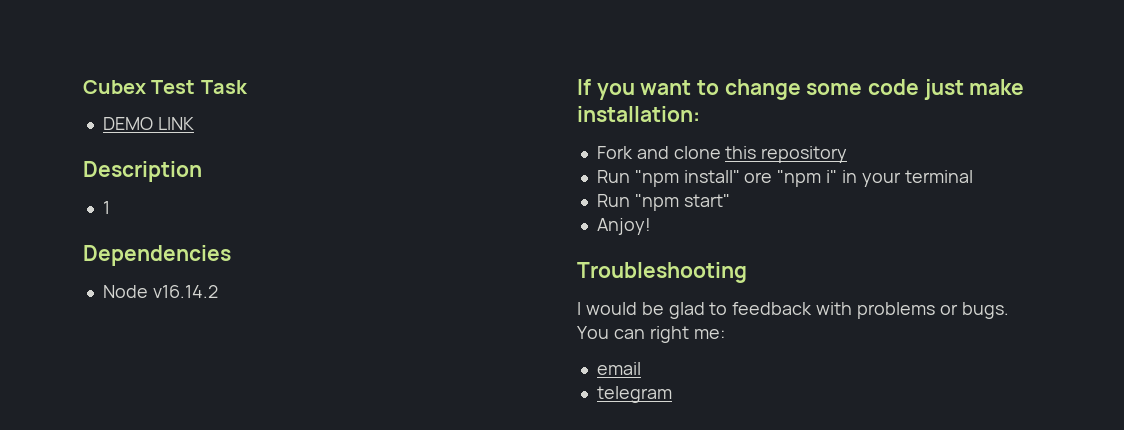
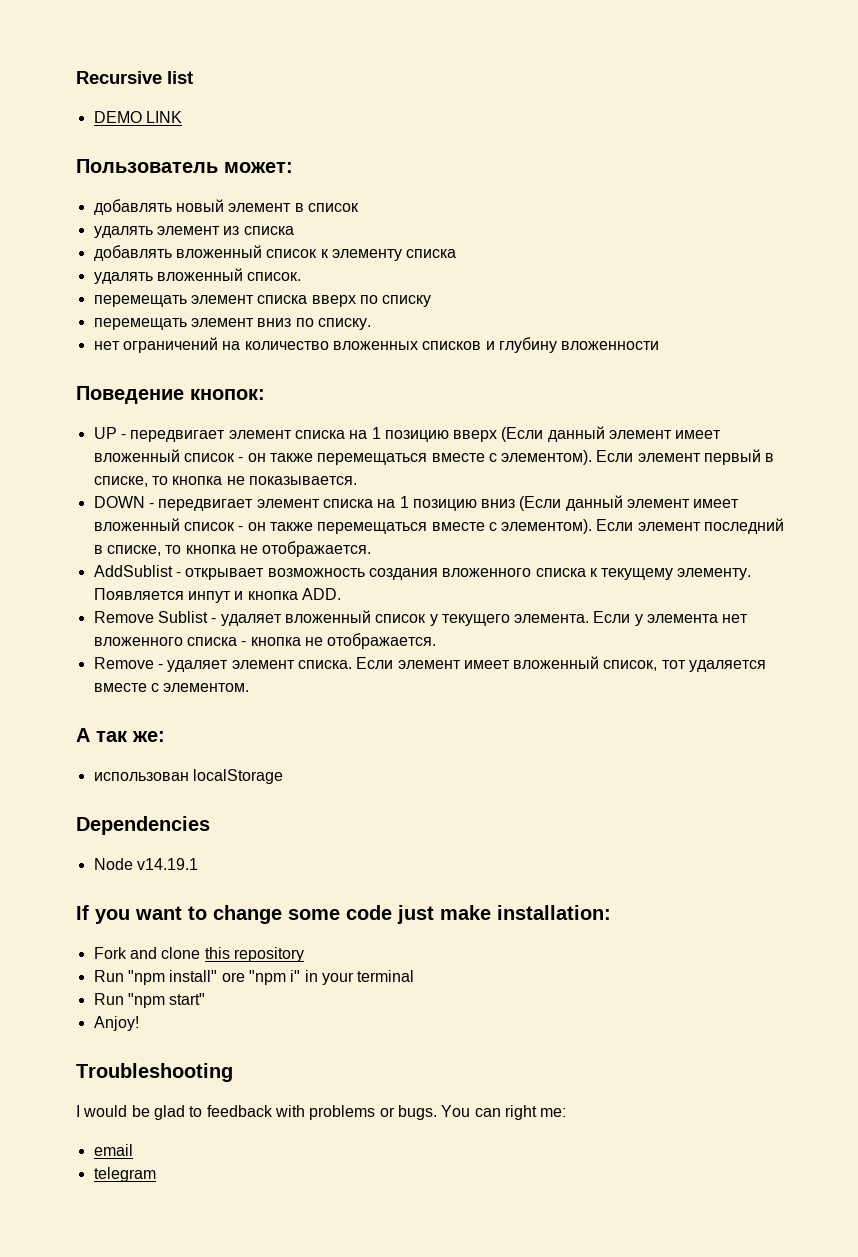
[83,80,248,94] Cubex Test Task -> [76,71,193,84] Recursive list
[83,161,202,182] [102,201,110,214] Description // 1 -> [76,159,293,173] [93,199,359,215] [93,226,294,238] [93,245,457,261] [93,268,302,284] [93,295,432,307] [93,318,371,330] [93,337,660,353] [76,386,265,404] [93,426,722,442] [93,449,775,465] [93,476,357,487] [93,495,740,511] [93,518,785,534] [93,541,372,557] [93,565,752,580] [93,588,341,603] [93,610,749,626] [93,633,437,649] [93,656,767,672] [93,683,250,692] [76,728,165,742] [93,769,283,784] Пользователь может: // добавлять новый элемент в список // удалять элемент из списка // добавлять вложенный список к элементу списка // удалять вложенный список. // перемещать элемент списка вверх по списку // перемещать элемент вниз по списку. // нет ограничений на количество вложенных списков и глубину вложенности // Поведение кнопок: // UP - передвигает элемент списка на 1 позицию вверх (Если данный элемент имеет вложенный список - он также перемещаться вместе с элементом). Если элемент первый в списке, то кнопка не показывается. // DOWN - передвигает элемент списка на 1 позицию вниз (Если данный элемент имеет вложенный список - он также перемещаться вместе с элементом). Если элемент последний в списке, то кнопка не отображается. // AddSublist - открывает возможность создания вложенного списка к текущему элементу. Появляется инпут и кнопка ADD. // Remove Sublist - удаляет вложенный список у текущего элемента. Если у элемента нет вложенного списка - кнопка не отображается. // Remove - удаляет элемент списка. Если элемент имеет вложенный список, тот удаляется вместе с элементом. // А так же: // использован localStorage
[152,285,218,298] v16.14.2 -> [136,858,198,870] v14.19.1

